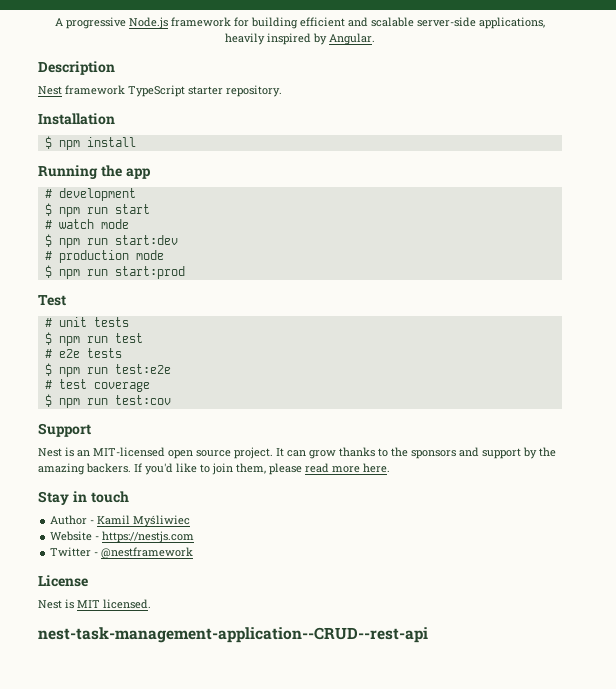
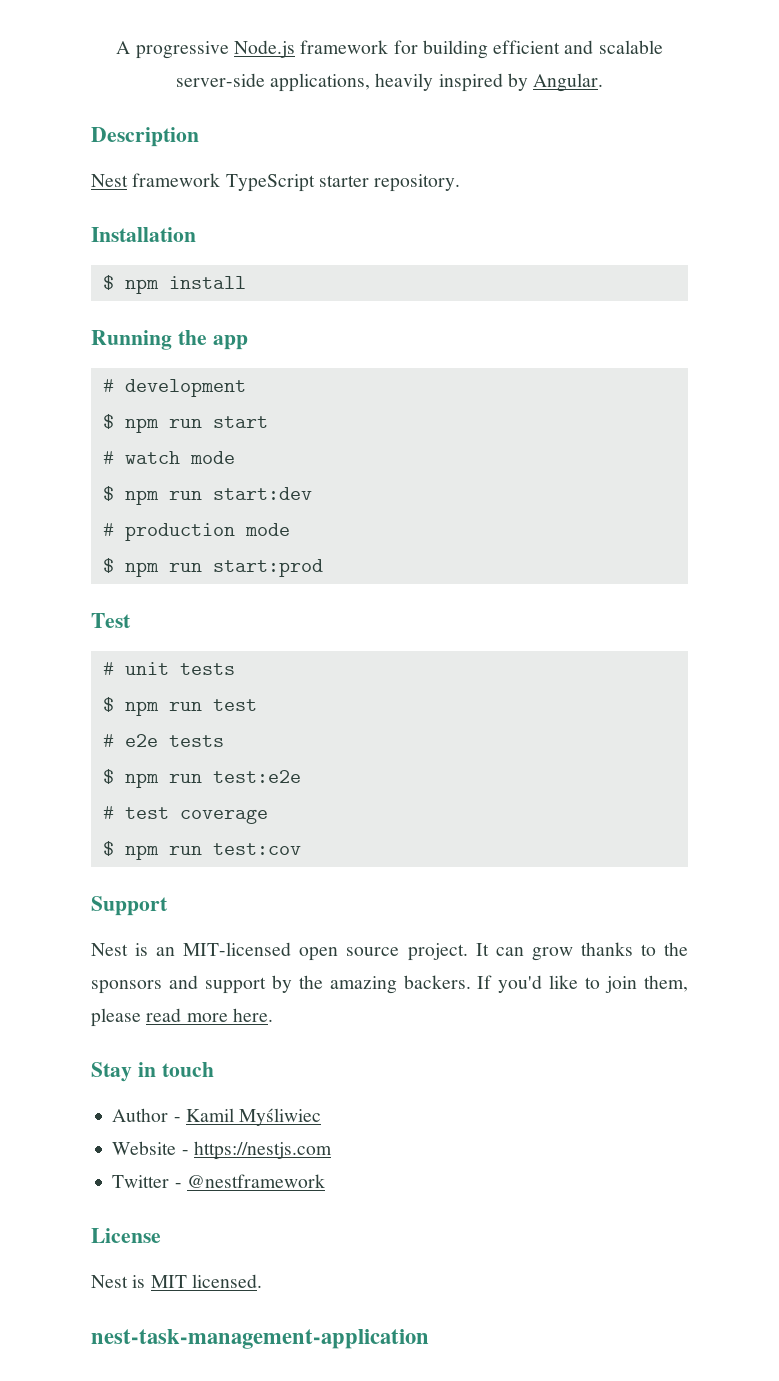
[38,627,428,643] nest-task-management-application--CRUD--rest-api -> [91,1329,429,1349] nest-task-management-application

